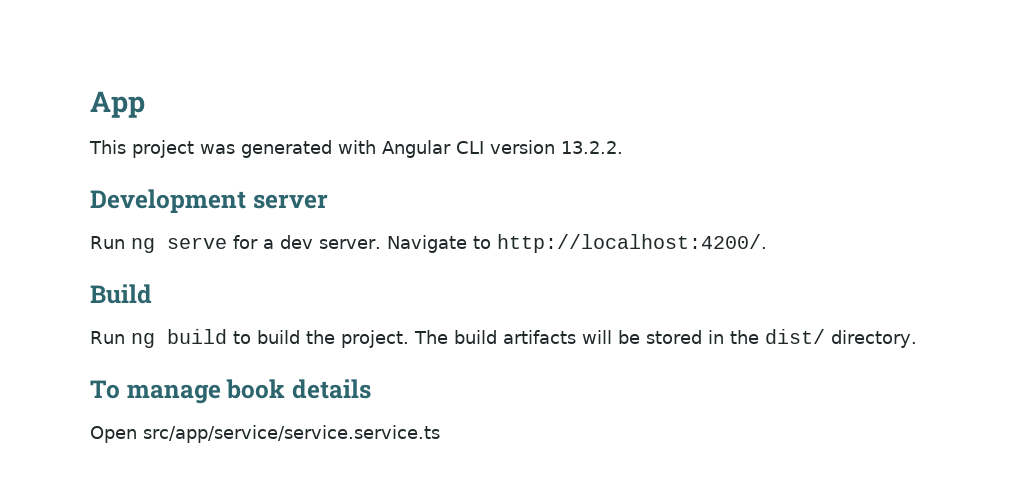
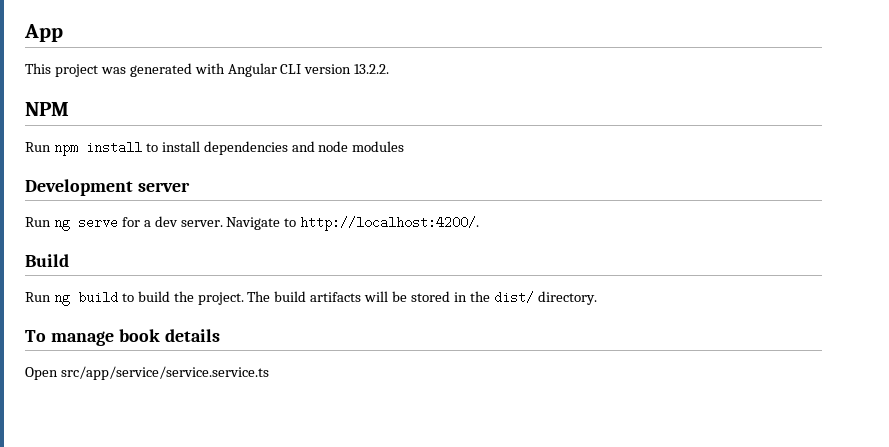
(623, 147) none -> [25,102,69,116] [25,141,405,156] // NPM // Run npm install to install dependencies and node modules

